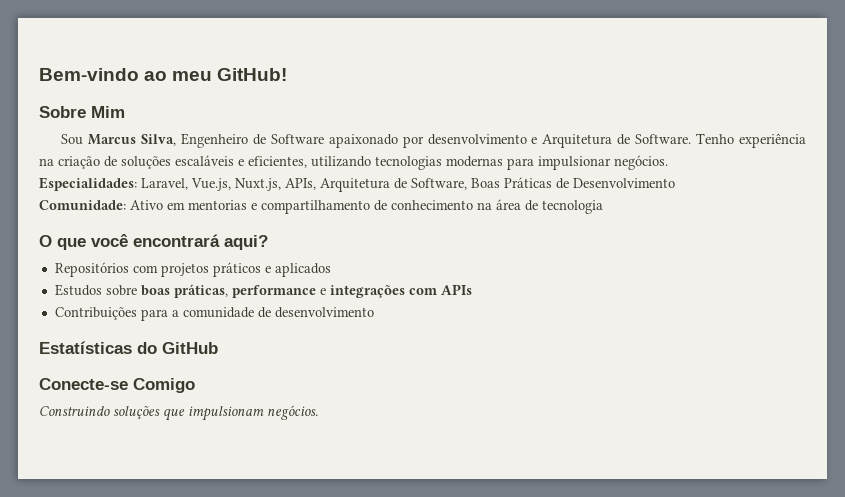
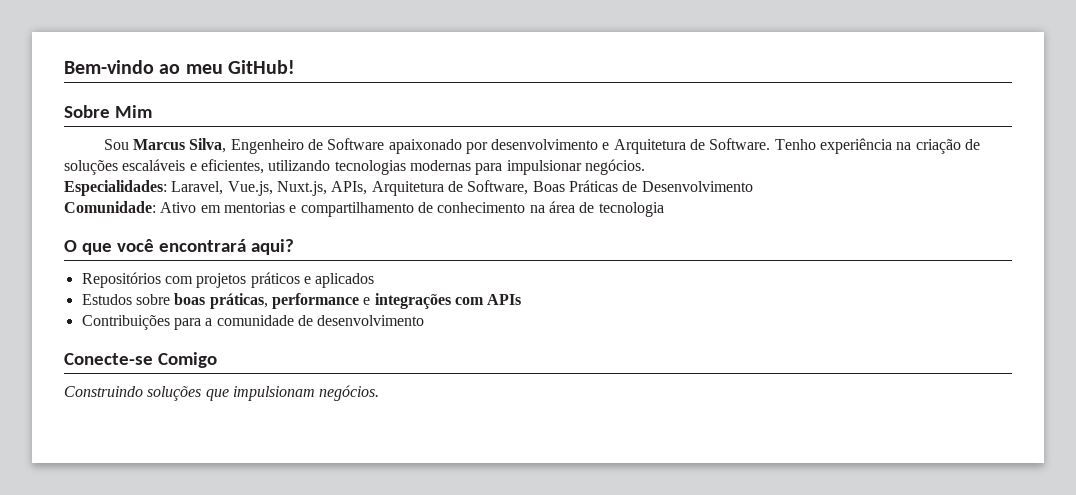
[39,341,218,354] // Estatísticas do GitHub -> (425, 320) none

